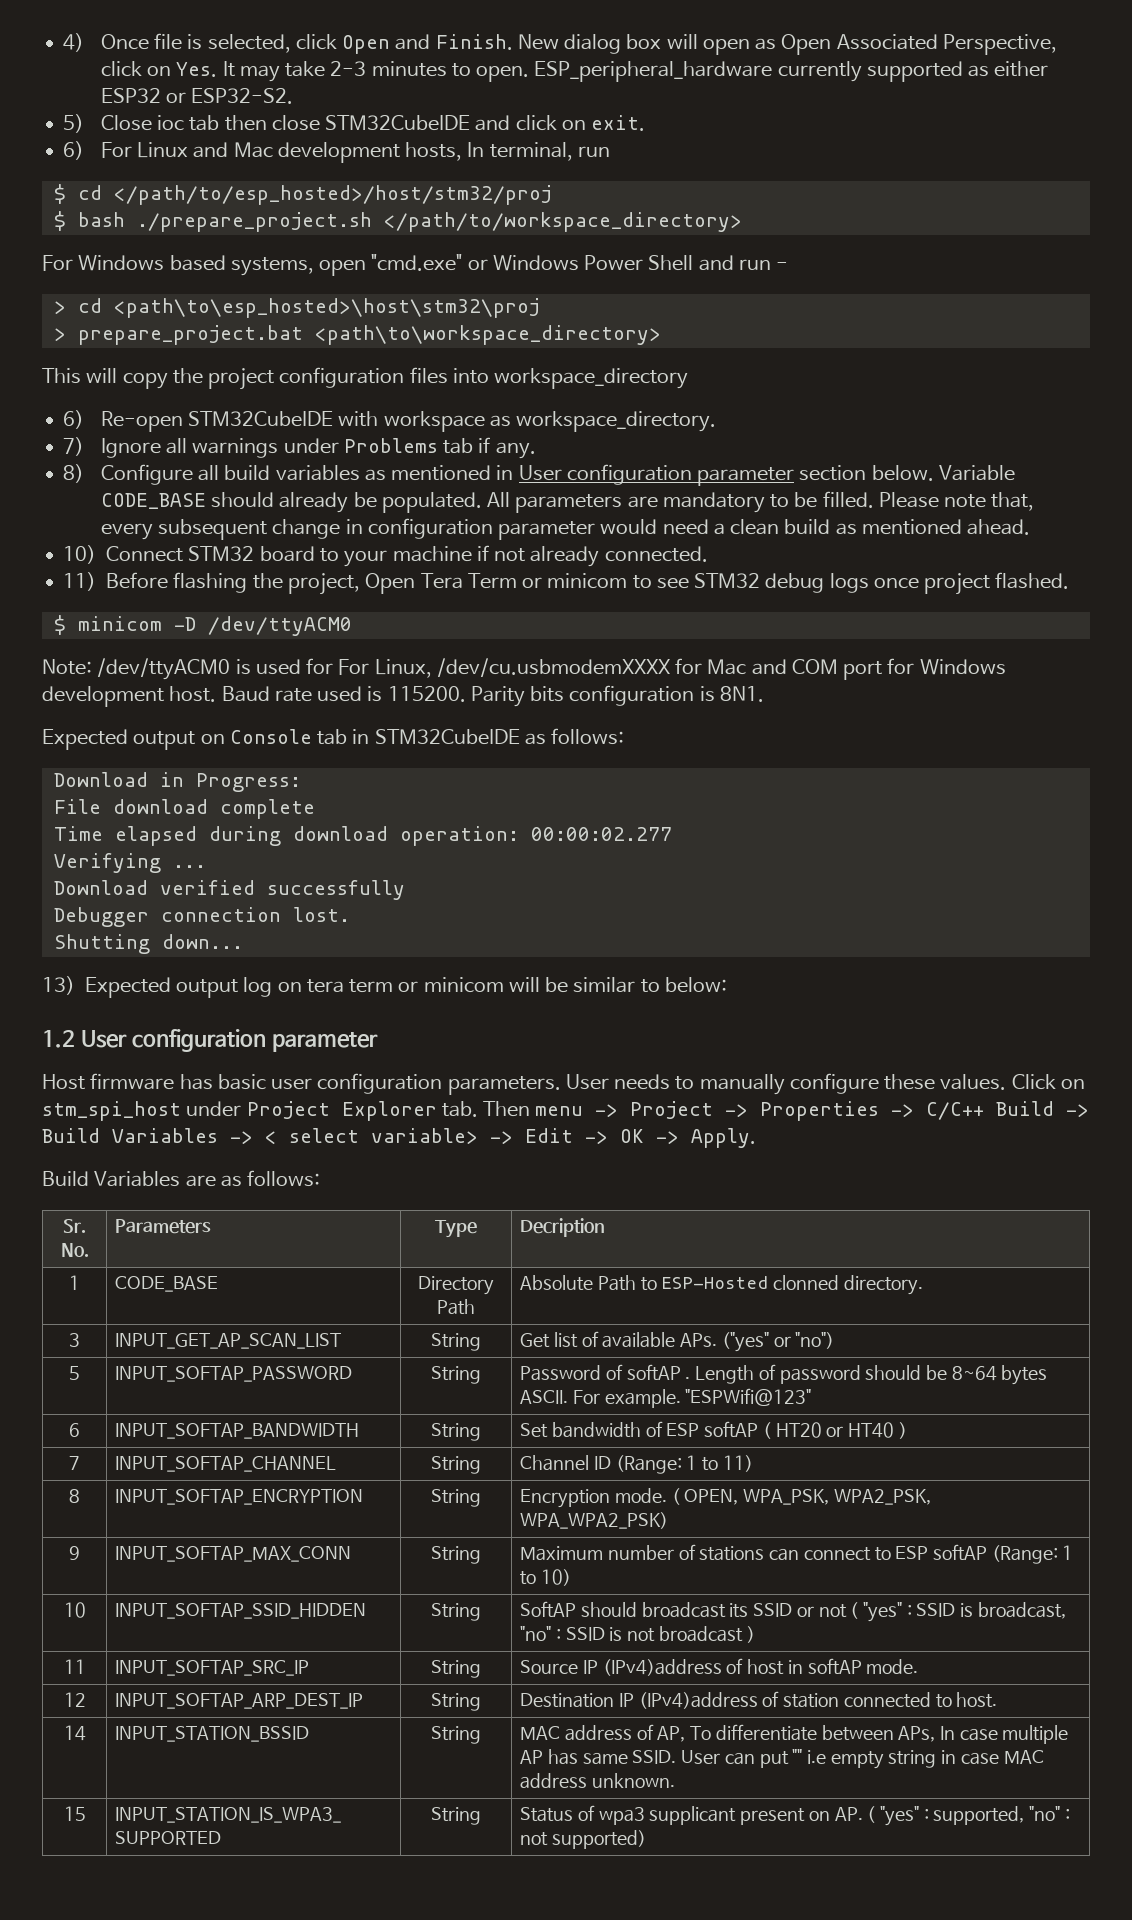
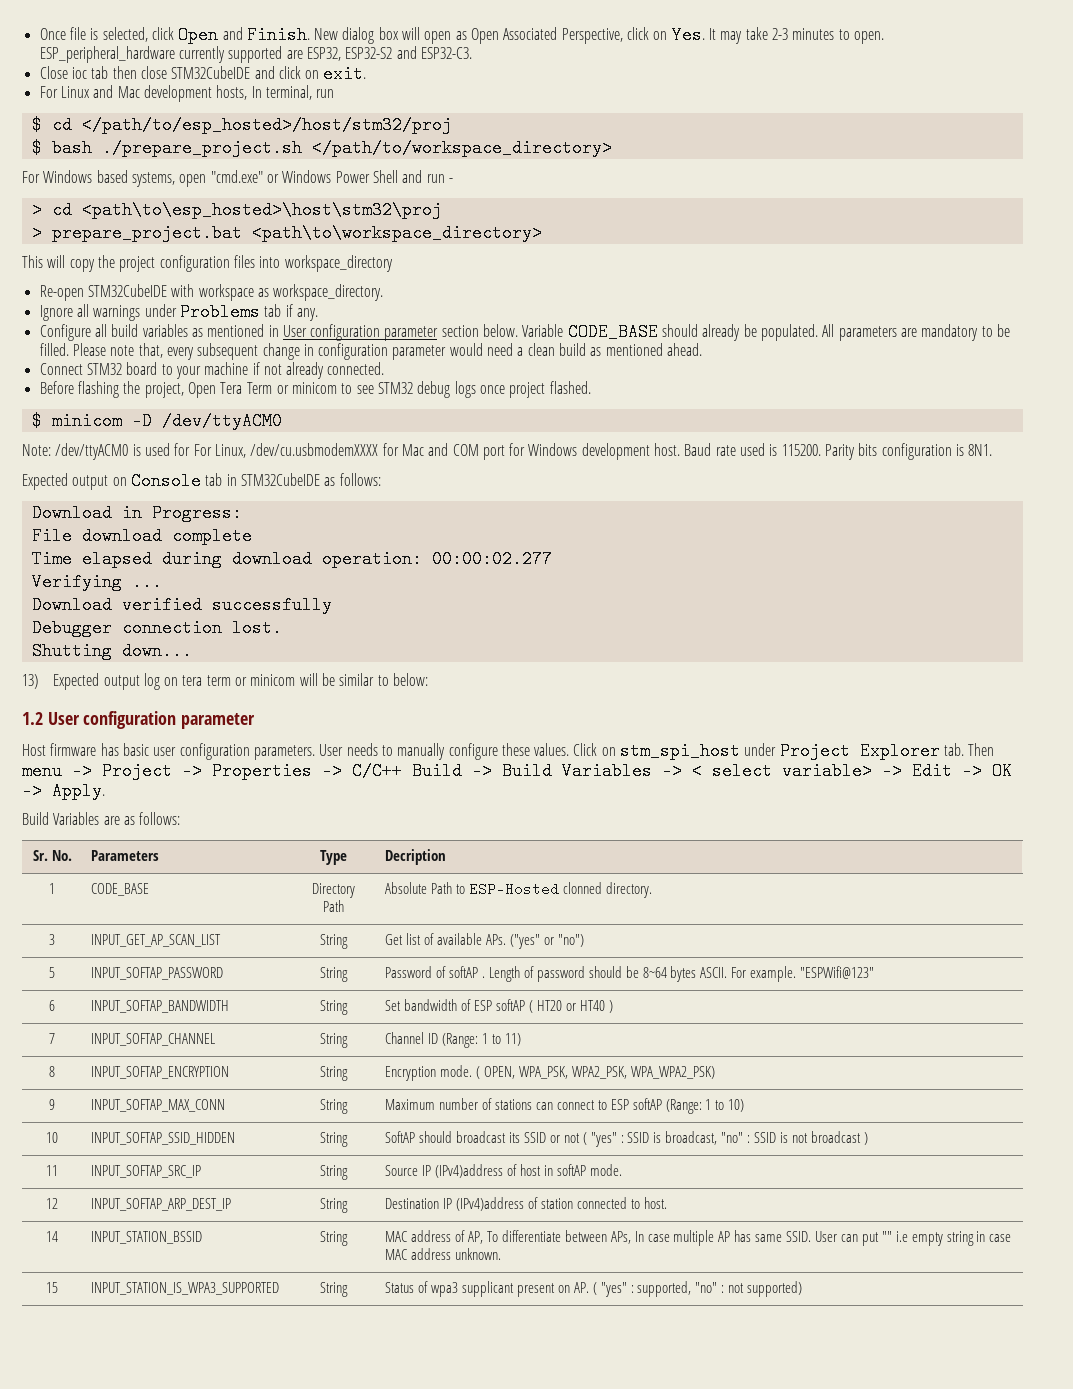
[63,33,85,52] 4) -> (39, 34) none
[968,61,1049,77] [100,88,294,104] [63,114,85,133] as either ESP32 or ESP32-S2. // 5) -> [286,46,472,61] are ESP32, ESP32-S2 and ESP32-C3. //
[63,141,85,160] 6) -> (367, 74) none
[63,410,85,429] 6) -> (393, 263) none
[63,437,85,456] 7) -> (384, 292) none
[63,464,85,483] 8) -> (318, 314) none
[63,545,97,564] 10) -> (703, 349) none
[63,572,97,591] 11) -> (385, 368) none

